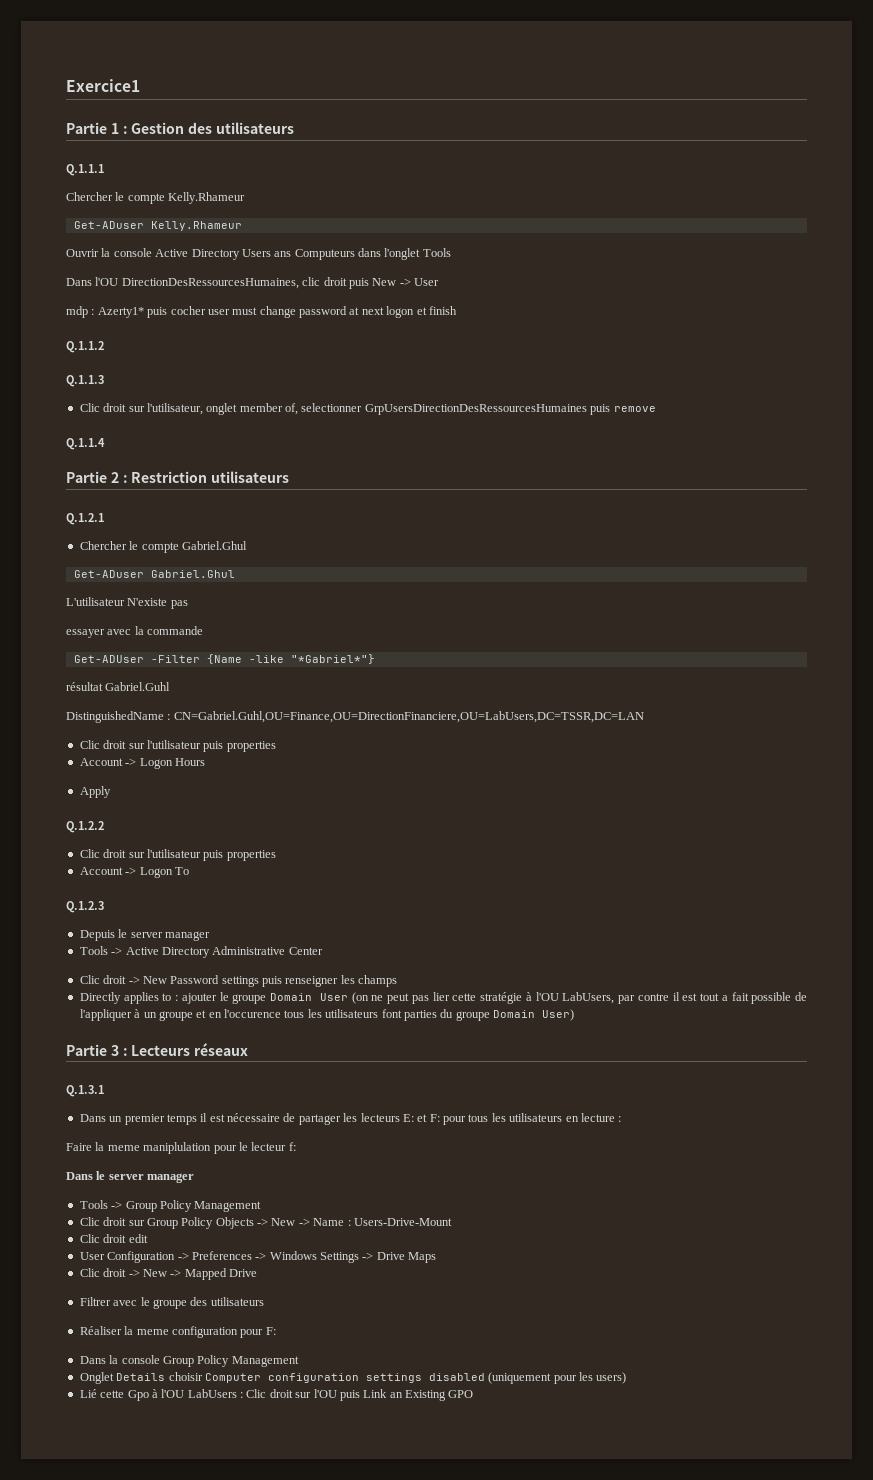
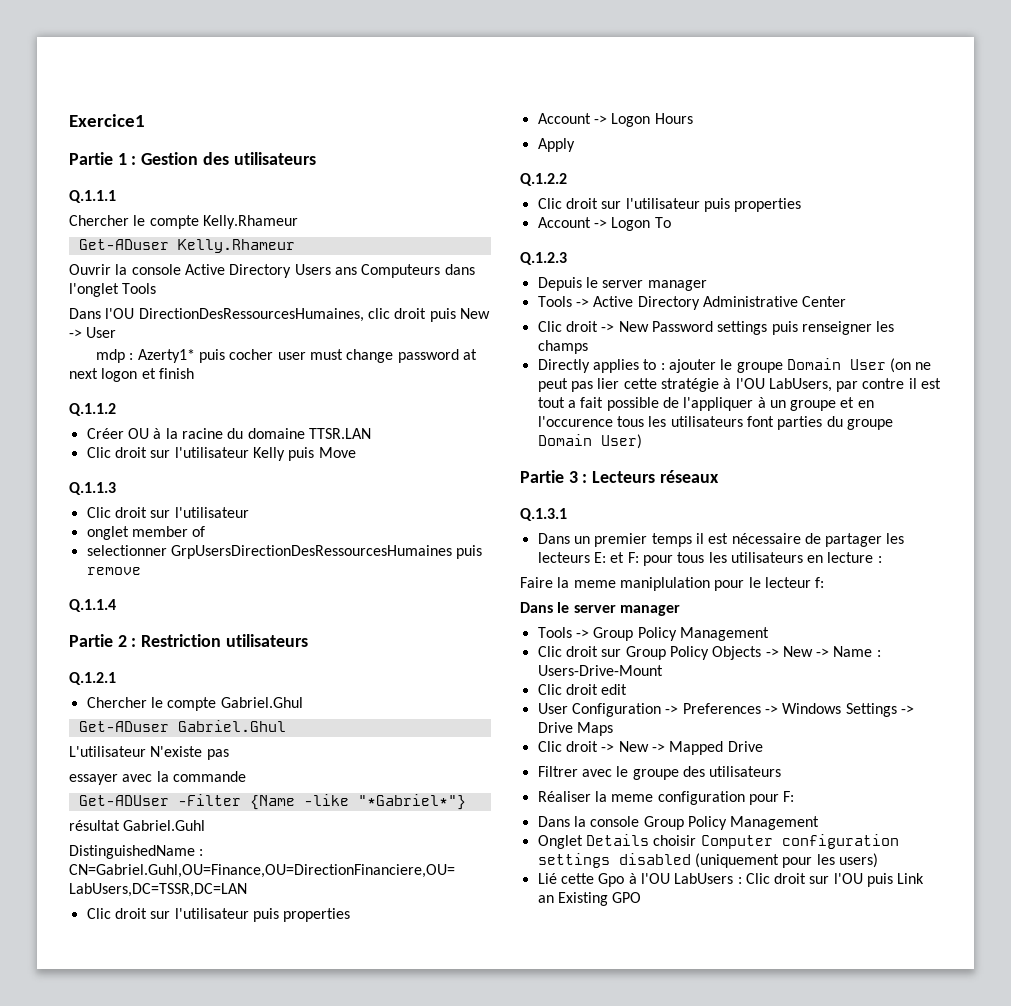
(104, 347) none -> [86,428,371,439] [86,447,356,461] // Créer OU à la racine du domaine TTSR.LAN // Clic droit sur l'utilisateur Kelly puis Move
[146,403,203,415] l'utilisateur, -> [174,507,249,518] l'utilisateur //
[285,403,298,415] of, -> [192,526,206,537] of //

